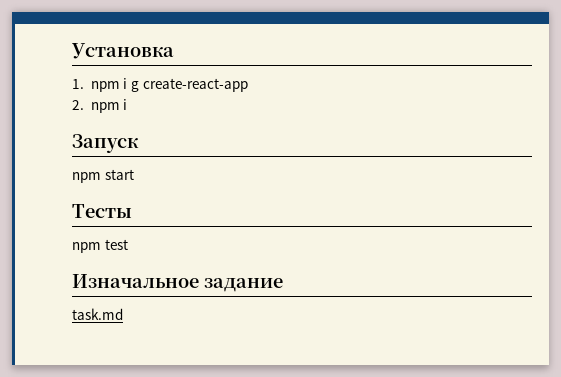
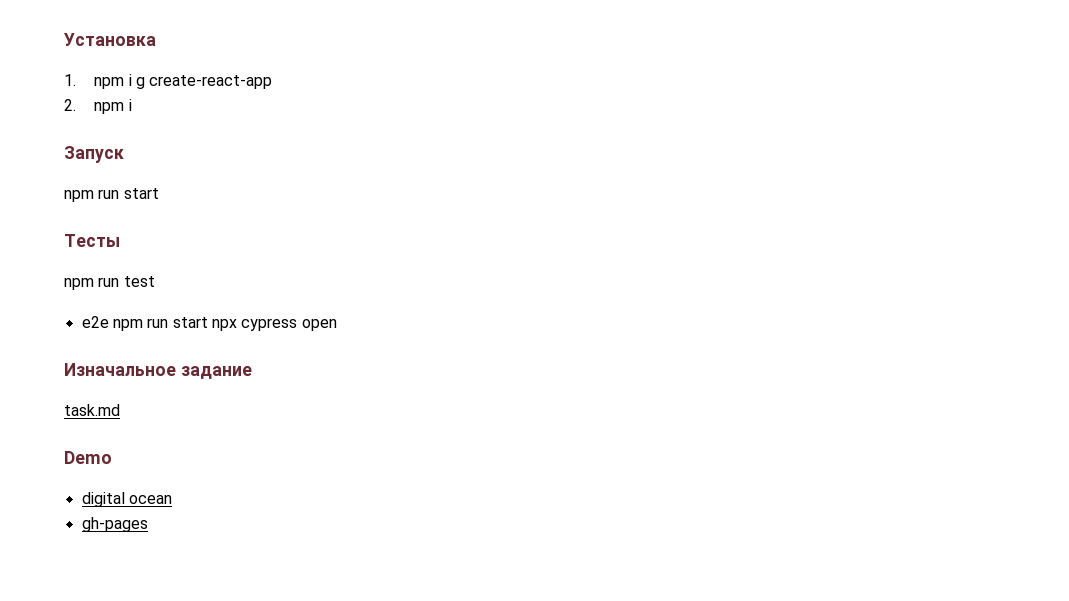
(101, 177) none -> [98,189,120,199] run
(101, 247) none -> [98,277,120,287] run
(128, 244) none -> [81,316,337,331] // e2e npm run start npx cypress open
(123, 314) none -> [64,451,112,464] [81,492,172,507] [81,517,148,532] // Demo // digital ocean // gh-pages

